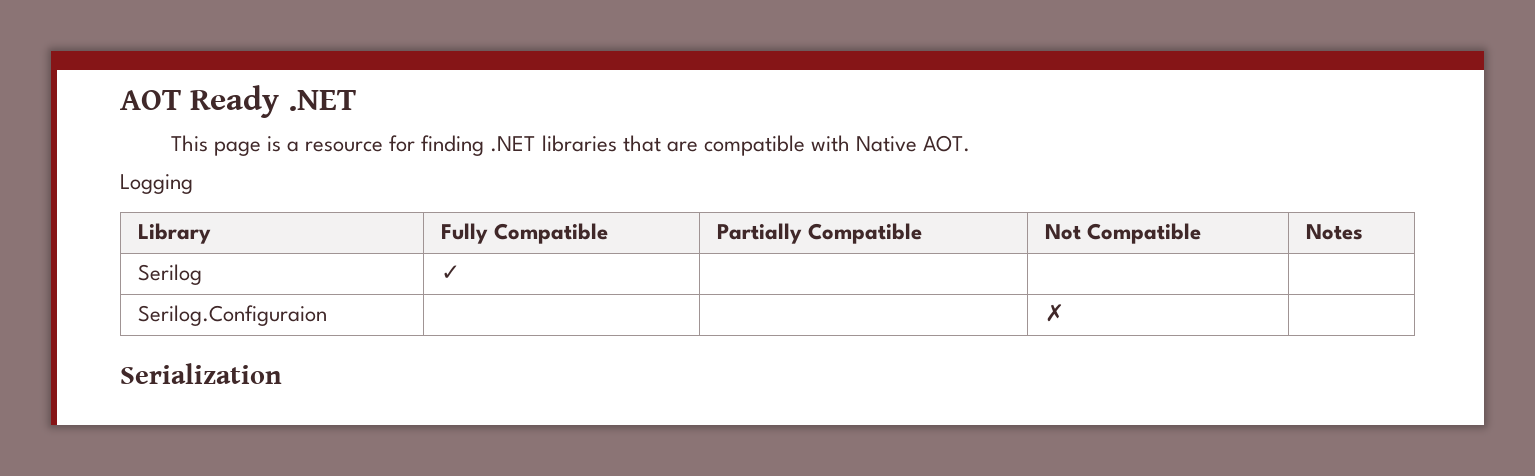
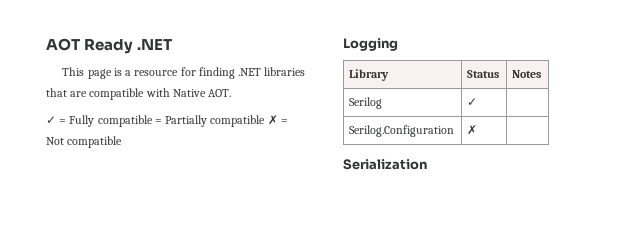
[120,174,193,194] [137,223,211,244] [440,223,608,244] [716,223,922,244] [1044,223,1201,244] Logging // Library | Fully Compatible | Partially Compatible | Not Compatible -> [46,115,288,127] [46,136,123,148] [343,38,398,51] [349,69,390,81] [467,70,500,78] ✓ = Fully compatible = Partially compatible ✗ = Not compatible // Logging // Library | Status
[137,305,327,326] | | // Serilog.Configuraion | | -> [349,125,455,137] // Serilog.Configuration

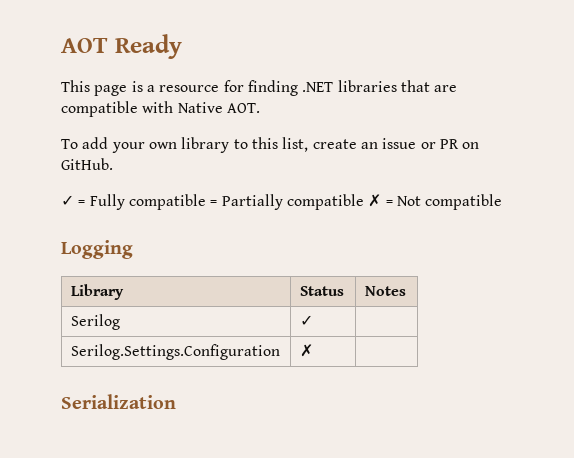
[137,39,173,50] .NET -> (182, 46) none
(232, 93) none -> [61,137,480,153] [61,158,113,170] // To add your own library to this list, create an issue or PR on GitHub.
[349,125,455,137] Serilog.Configuration -> [70,344,280,360] Serilog.Settings.Configuration

